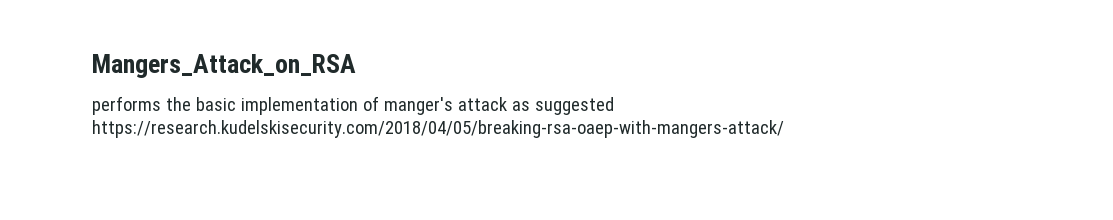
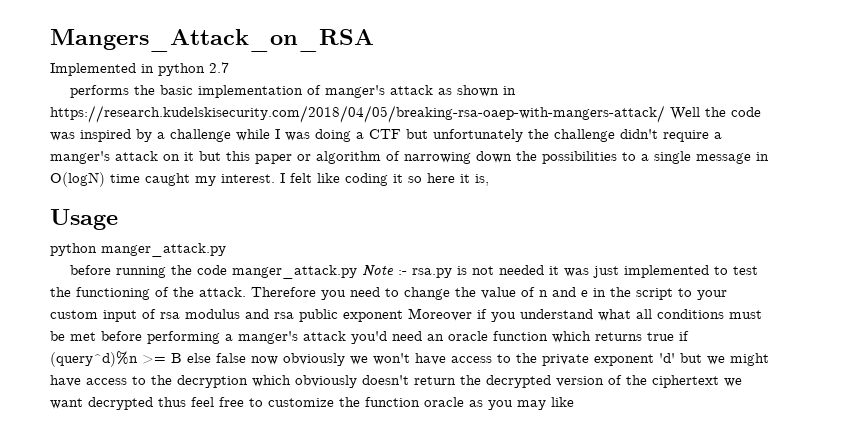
(356, 66) none -> [50,62,229,76] // Implemented in python 2.7
[534,97,614,115] [92,120,784,138] suggested https://research.kudelskisecurity.com/2018/04/05/breaking-rsa-oaep-with-mangers-attack/ -> [457,85,517,97] [50,105,761,123] [50,129,722,142] [50,151,769,164] [50,172,489,187] [50,209,118,230] [50,243,226,257] [70,265,759,279] [50,287,727,300] [50,308,762,322] [50,331,689,344] [50,351,769,367] [50,375,742,388] [50,397,574,410] shown in https://research.kudelskisecurity.com/2018/04/05/breaking-rsa-oaep-with-mangers-attack/ Well the code was inspired by a challenge while I was doing a CTF but unfortunately the challenge didn't require a manger's attack on it but this paper or algorithm of narrowing down the possibilities to a single message in O(logN) time caught my interest. I felt like coding it so here it is, // Usage // python manger_attack.py // before running the code manger_attack.py Note :- rsa.py is not needed it was just implemented to test the functioning of the attack. Therefore you need to change the value of n and e in the script to your custom input of rsa modulus and rsa public exponent Moreover if you understand what all conditions must be met before performing a manger's attack you'd need an oracle function which returns true if (query^d)%n >= B else false now obviously we won't have access to the private exponent 'd' but we might have access to the decryption which obviously doesn't return the decrypted version of the ciphertext we want decrypted thus feel free to customize the function oracle as you may like

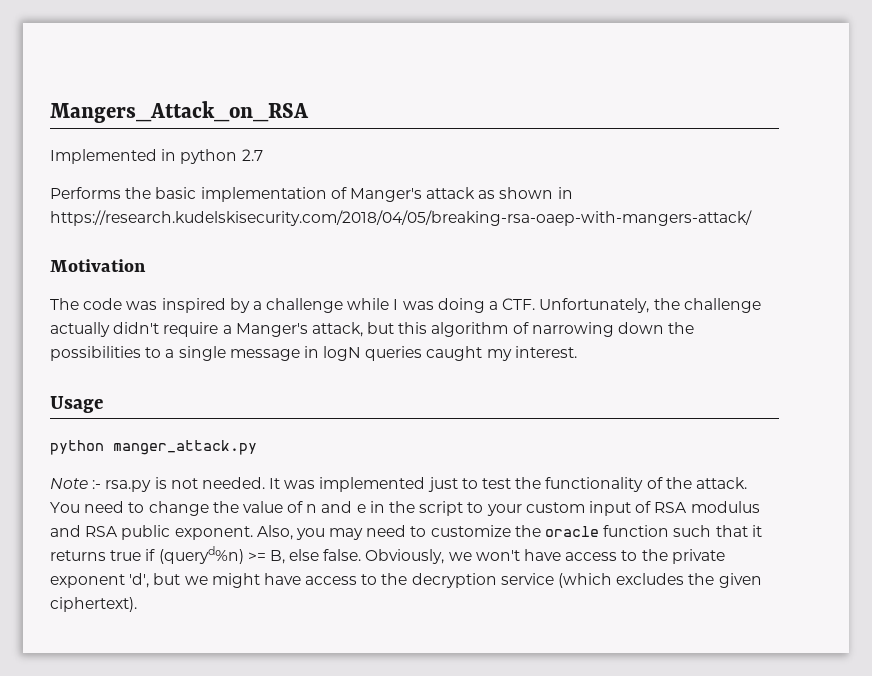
[70,85,130,98] performs -> [50,187,121,199] Performs
[325,85,386,98] manger's -> [349,188,422,202] Manger's
[670,107,726,120] Well the -> [50,259,146,272] [50,298,79,310] // Motivation // The
[369,129,523,142] CTF but unfortunately -> [502,298,650,313] CTF. Unfortunately,
(615, 135) none -> [50,322,110,337] actually
[50,151,311,164] manger's attack on it but this paper or -> [235,322,428,337] Manger's attack, but this
[50,172,140,187] O(logN) time -> [323,346,423,361] logN queries
[280,173,489,186] [50,209,118,230] [50,243,226,257] [70,265,358,279] I felt like coding it so here it is, // Usage // python manger_attack.py // before running the code manger_attack.py -> [50,396,103,413] [50,440,257,455] // Usage // python manger_attack.py //
[499,265,710,278] needed it was just implemented -> [201,477,458,492] needed. It was implemented just
[76,287,150,300] functioning -> [545,477,644,492] functionality
[251,287,346,300] Therefore you -> [50,502,80,513] You
[160,312,180,319] rsa -> [654,502,688,513] RSA
[274,308,762,322] [50,331,689,344] [50,351,345,367] rsa public exponent Moreover if you understand what all conditions must be met before performing a manger's attack you'd need an oracle function which returns true if (query^d)%n >= B else false now obviously -> [85,525,762,540] [50,546,445,564] RSA public exponent. Also, you may need to customize the oracle function such that it returns true if (queryd%n) >= B, else false. Obviously,
[659,353,675,363] 'd' -> [129,573,150,588] 'd',
[252,375,742,388] [50,397,574,410] which obviously doesn't return the decrypted version of the ciphertext we want decrypted thus feel free to customize the function oracle as you may like -> [500,573,762,588] [50,597,137,612] service (which excludes the given ciphertext).

